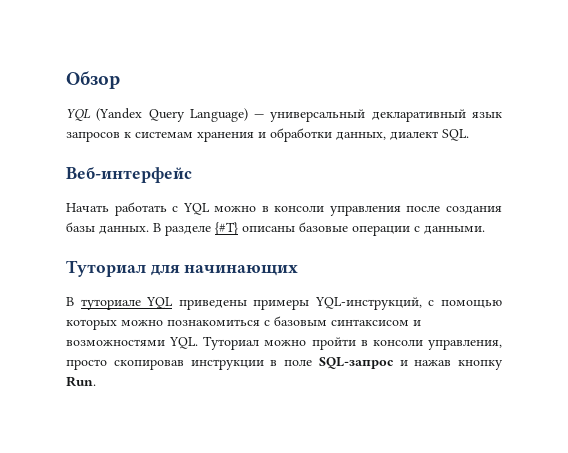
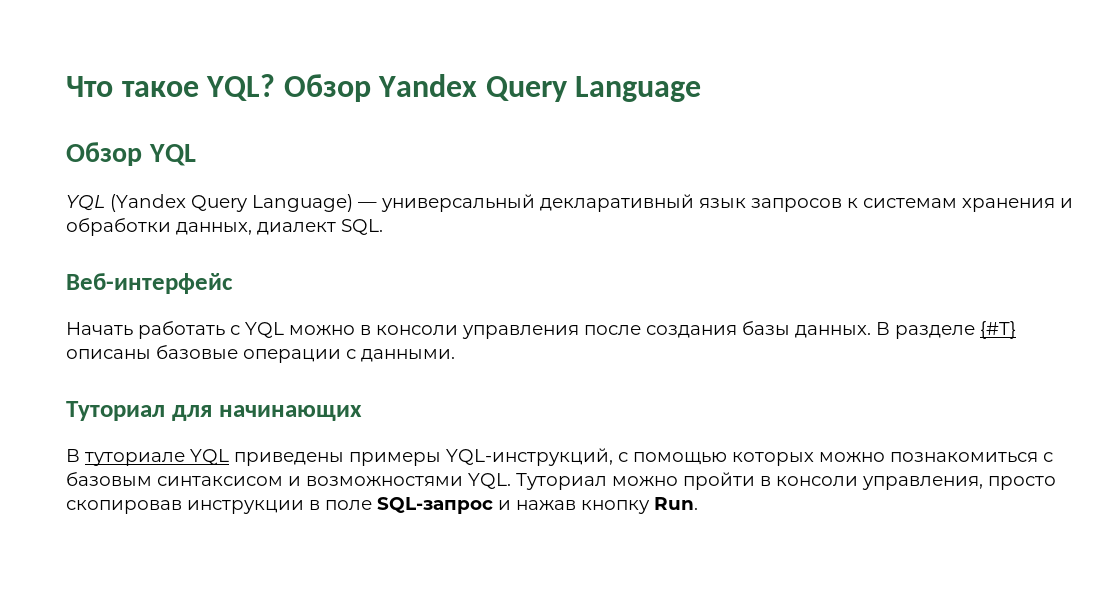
[66,71,120,89] Обзор -> [66,74,702,102] [66,142,196,166] Что такое YQL? Обзор Yandex Query Language // Обзор YQL

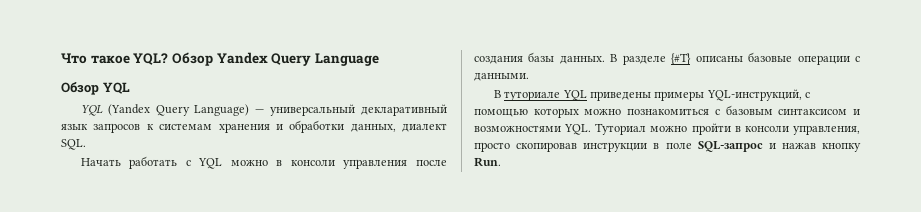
[66,273,233,294] // Веб-интерфейс -> (86, 144) none
[66,401,362,421] // Туториал для начинающих -> (529, 77) none

